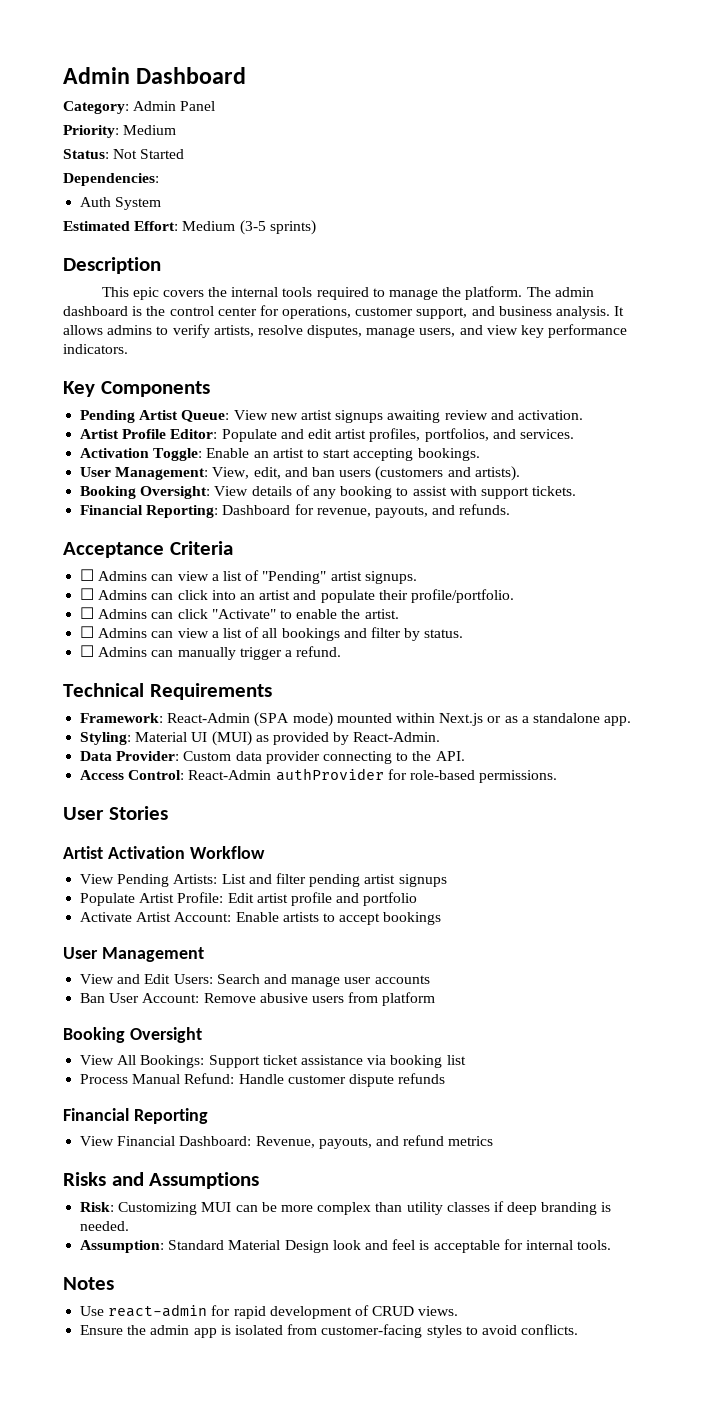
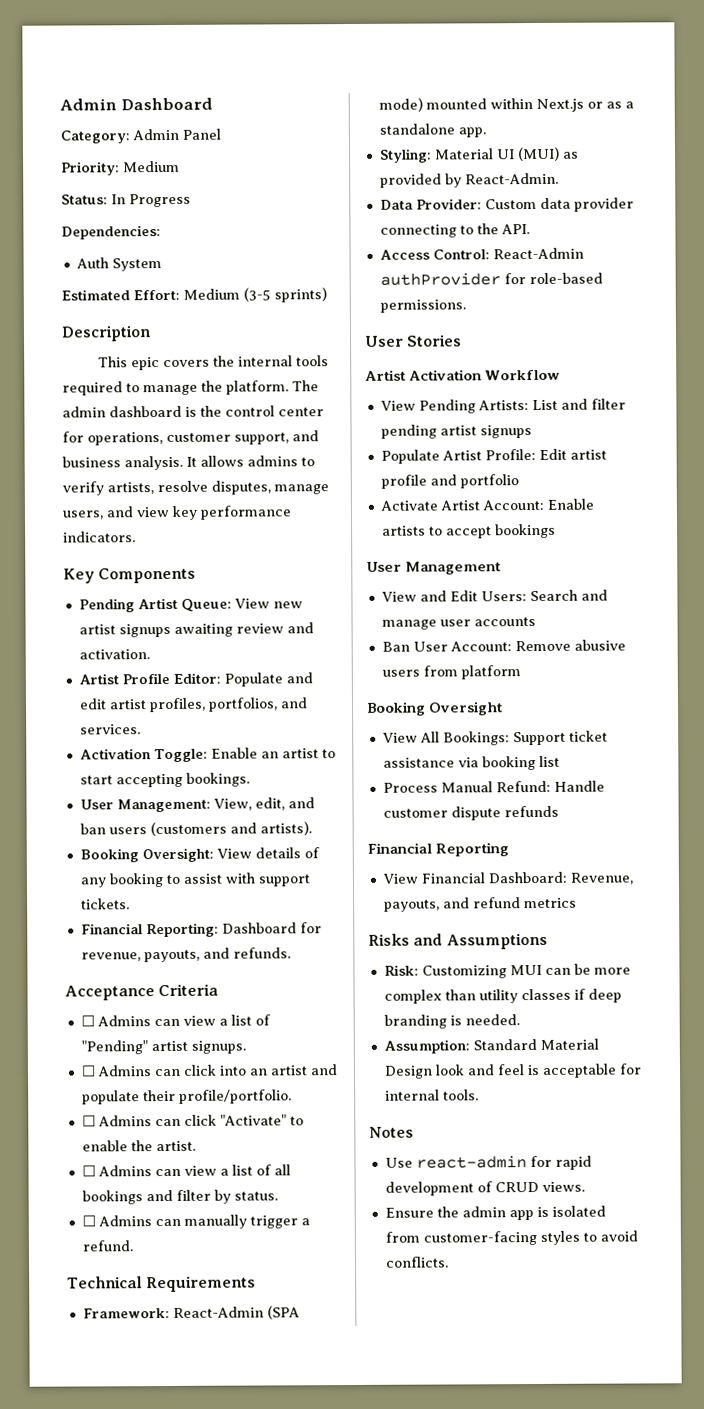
[113,149,185,159] Not Started -> [111,193,191,208] In Progress

